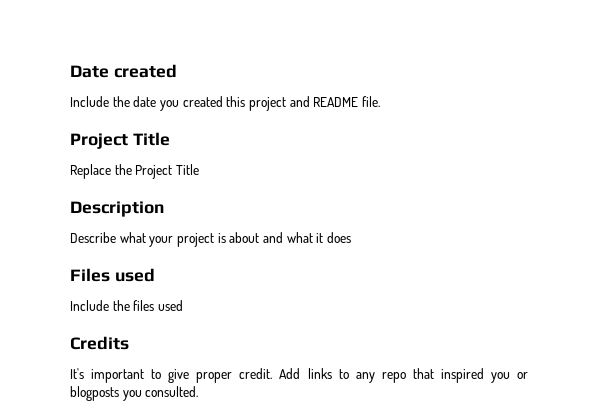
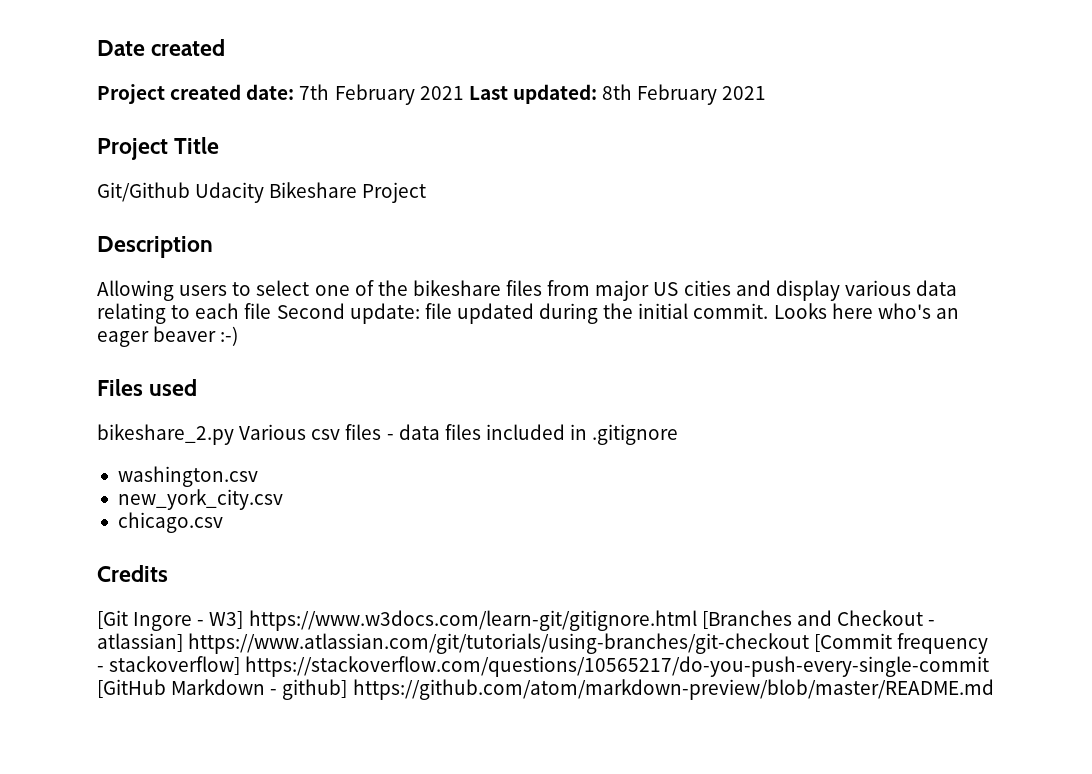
[70,96,380,111] [70,132,170,149] [70,164,199,179] Include the date you created this project and README file. // Project Title // Replace the Project Title -> [97,84,767,105] [97,137,220,160] [97,182,427,203] Project created date: 7th February 2021 Last updated: 8th February 2021 // Project Title // Git/Github Udacity Bikeshare Project
[70,232,351,247] [70,268,155,282] [70,300,183,311] [70,336,129,350] [70,368,528,383] [70,386,199,401] Describe what your project is about and what it does // Files used // Include the files used // Credits // It's important to give proper credit. Add links to any repo that inspired you or blogposts you consulted. -> [97,280,958,301] [97,303,959,324] [97,326,239,347] [97,379,198,396] [97,424,679,445] [117,466,258,487] [117,489,283,510] [117,512,223,533] [97,565,168,582] [97,610,936,631] [97,633,989,654] [97,656,990,677] [97,679,994,700] Allowing users to select one of the bikeshare files from major US cities and display various data relating to each file Second update: file updated during the initial commit. Looks here who's an eager beaver :-) // Files used // bikeshare_2.py Various csv files - data files included in .gitignore // washington.csv // new_york_city.csv // chicago.csv // Credits // [Git Ingore - W3] https://www.w3docs.com/learn-git/gitignore.html [Branches and Checkout - atlassian] https://www.atlassian.com/git/tutorials/using-branches/git-checkout [Commit frequency - stackoverflow] https://stackoverflow.com/questions/10565217/do-you-push-every-single-commit [GitHub Markdown - github] https://github.com/atom/markdown-preview/blob/master/README.md

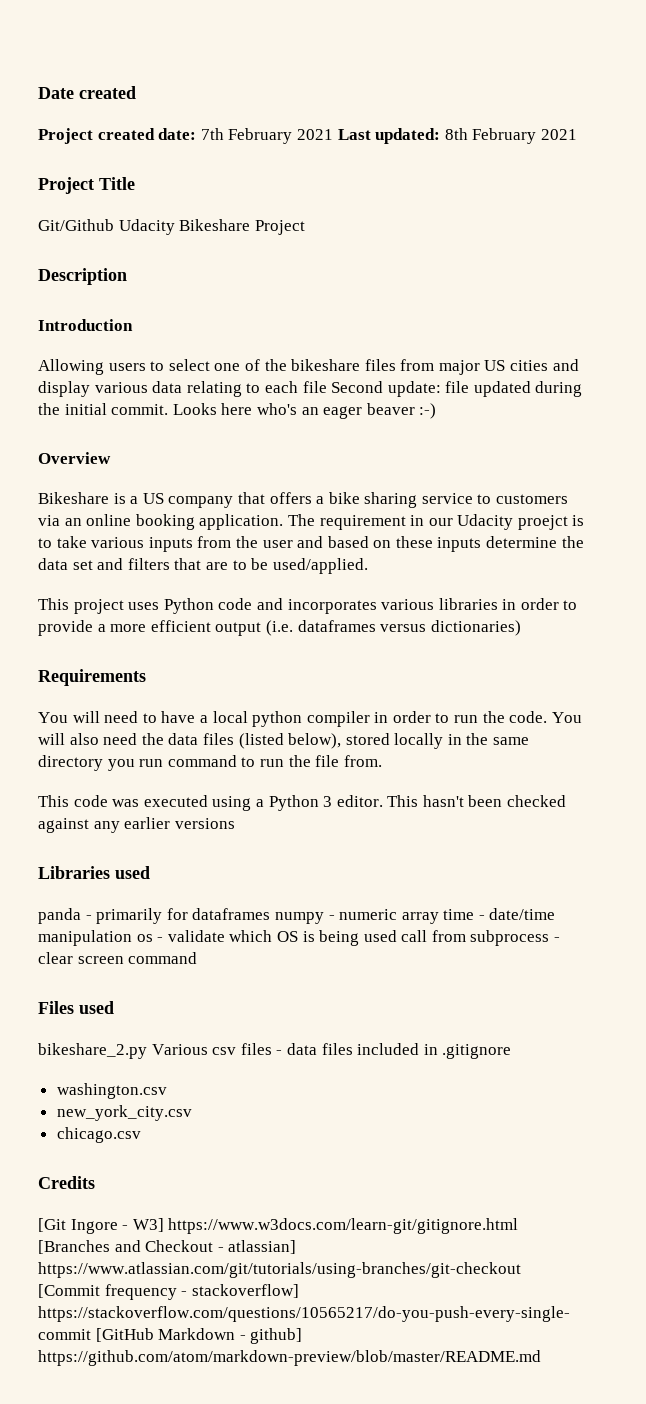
(213, 247) none -> [38,319,133,331] // Introduction
(239, 336) none -> [38,452,111,464] [38,492,569,508] [38,514,585,530] [38,536,584,552] [38,558,368,574] [38,598,578,614] [38,620,521,636] [38,669,146,686] [38,711,582,727] [38,733,530,749] [38,755,382,771] [38,795,567,811] [38,817,235,833] [38,866,150,879] [38,908,556,924] [38,930,561,946] [38,952,198,964] // Overview // Bikeshare is a US company that offers a bike sharing service to customers via an online booking application. The requirement in our Udacity proejct is to take various inputs from the user and based on these inputs determine the data set and filters that are to be used/applied. // This project uses Python code and incorporates various libraries in order to provide a more efficient output (i.e. dataframes versus dictionaries) // Requirements // You will need to have a local python compiler in order to run the code. You will also need the data files (listed below), stored locally in the same directory you run command to run the file from. // This code was executed using a Python 3 editor. This hasn't been checked against any earlier versions // Libraries used // panda - primarily for dataframes numpy - numeric array time - date/time manipulation os - validate which OS is being used call from subprocess - clear screen command

